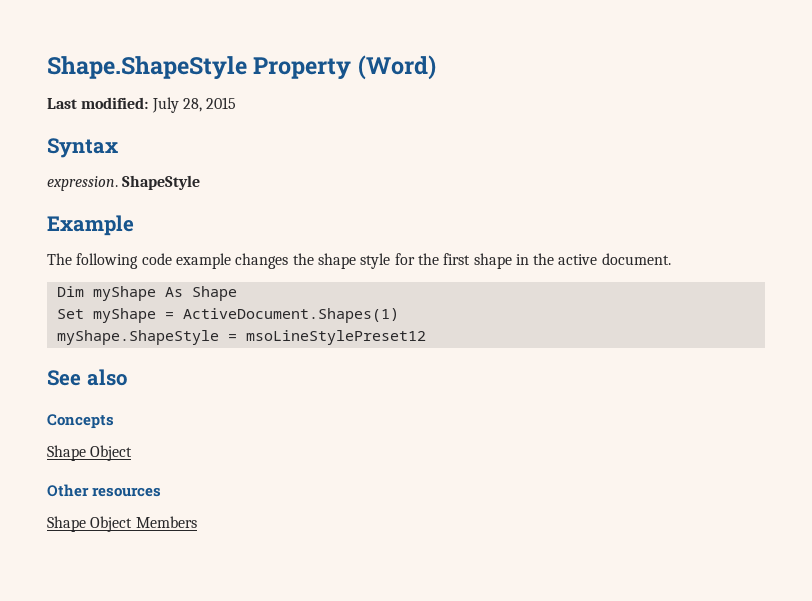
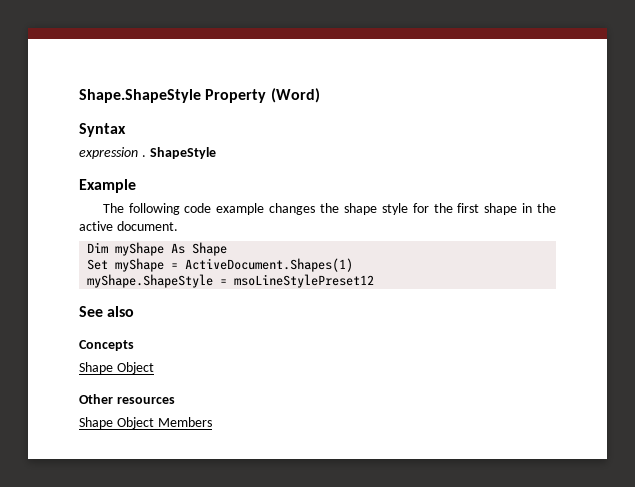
[47,97,237,113] // Last modified: July 28, 2015 -> (320, 95) none
[47,176,118,191] expression. -> [79,147,146,159] expression .

